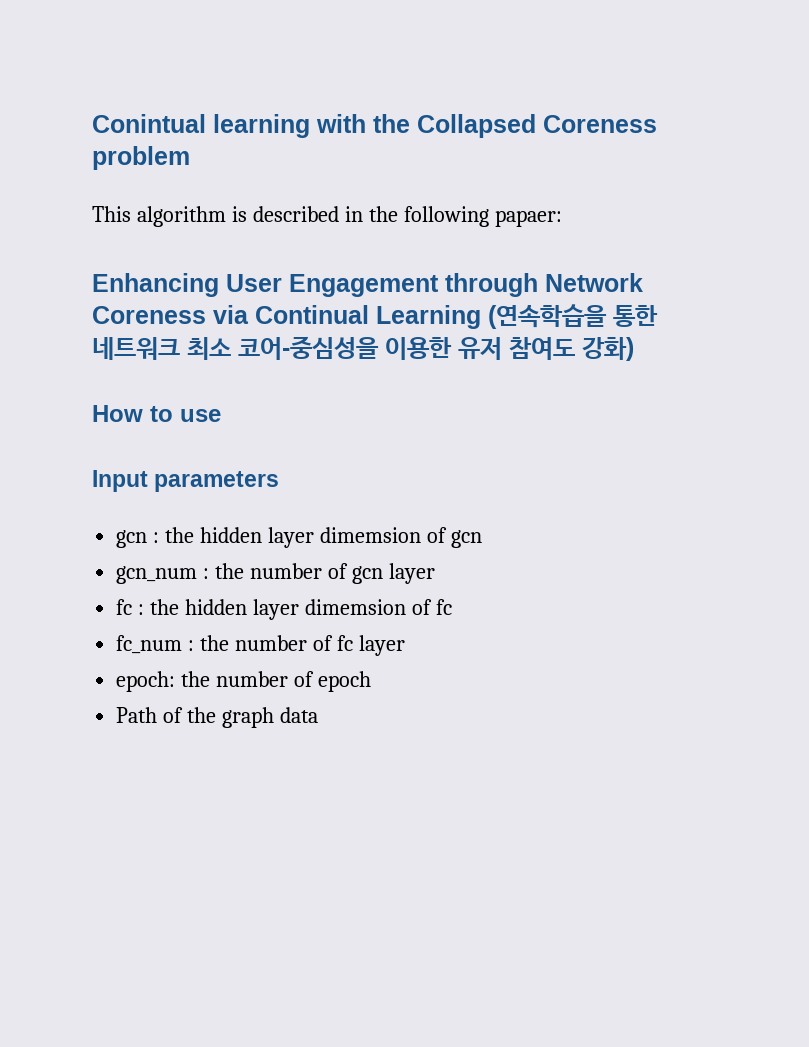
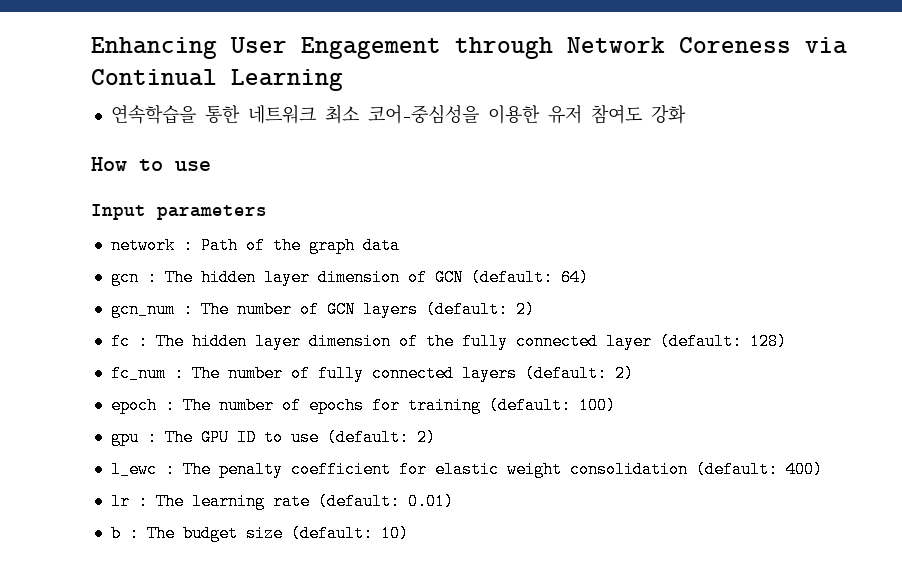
[92,114,657,138] [92,146,190,170] [92,206,562,227] Conintual learning with the Collapsed Coreness problem // This algorithm is described in the following papaer: // -> (91, 48) none
[488,304,607,329] (연속학습을 -> [110,105,196,124] // 연속학습을
[582,337,634,361] 강화) -> [650,104,686,124] 강화
[116,527,482,548] [116,563,435,584] [116,599,452,620] [116,635,405,656] [116,671,371,692] gcn : the hidden layer dimemsion of gcn // gcn_num : the number of gcn layer // fc : the hidden layer dimemsion of fc // fc_num : the number of fc layer // epoch: the number of epoch // -> [110,237,193,254] network :
(318, 715) none -> [110,269,589,286] [110,301,535,318] [110,333,787,350] [110,365,634,382] [110,397,616,414] [110,429,436,446] [110,461,823,478] [110,493,454,510] [110,525,409,542] // gcn : The hidden layer dimension of GCN (default: 64) // gcn_num : The number of GCN layers (default: 2) // fc : The hidden layer dimension of the fully connected layer (default: 128) // fc_num : The number of fully connected layers (default: 2) // epoch : The number of epochs for training (default: 100) // gpu : The GPU ID to use (default: 2) // l_ewc : The penalty coefficient for elastic weight consolidation (default: 400) // lr : The learning rate (default: 0.01) // b : The budget size (default: 10)

